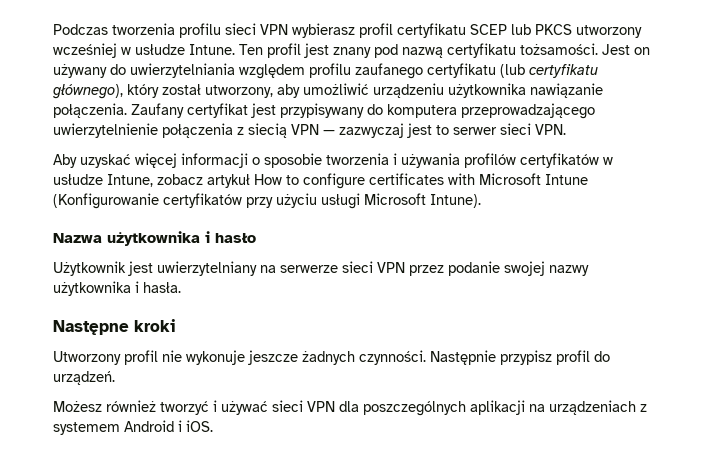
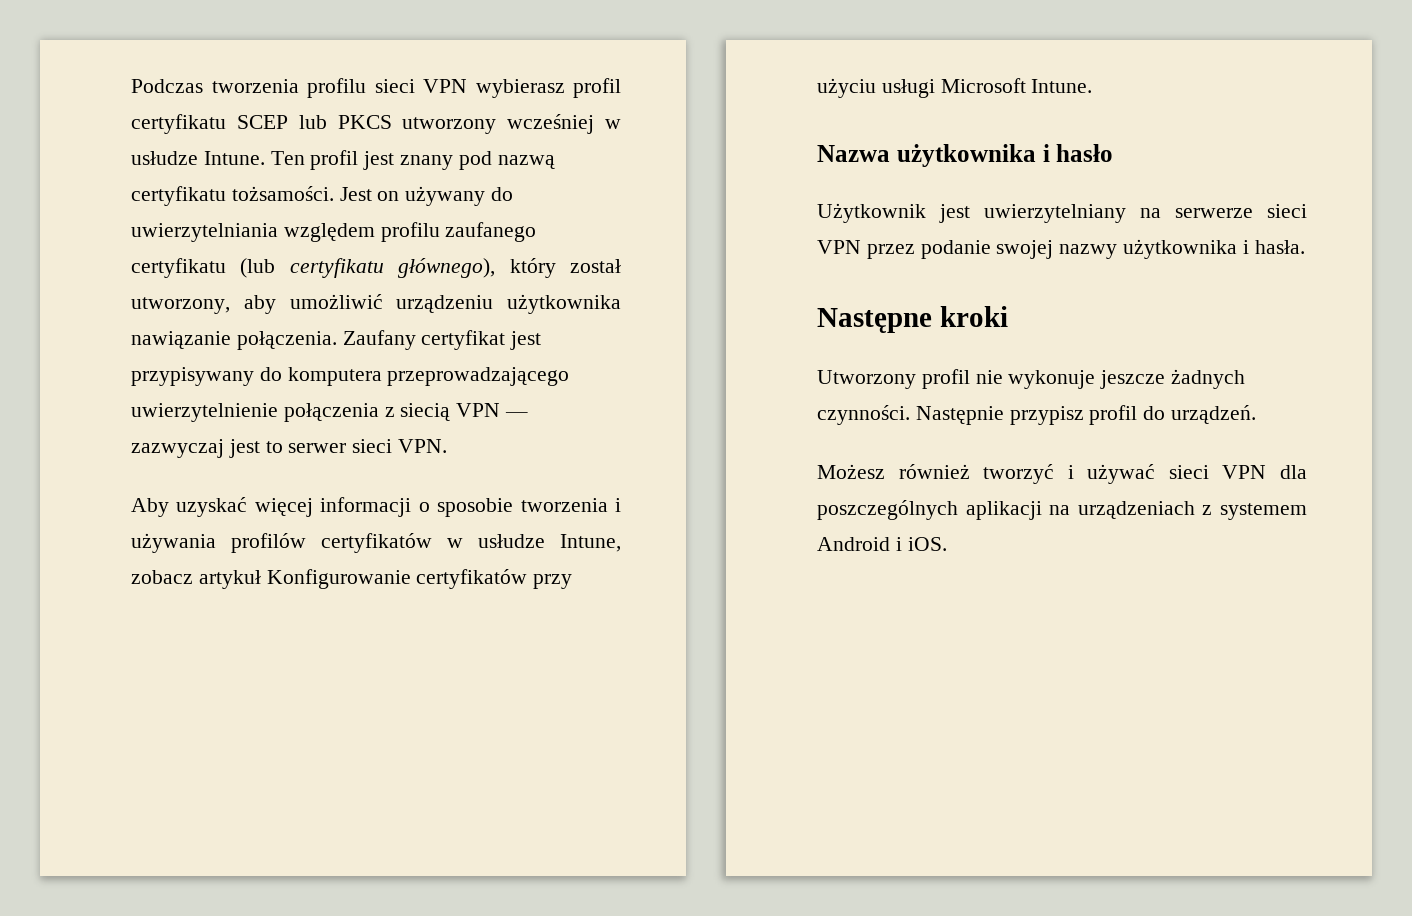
[254,173,588,189] [53,193,159,209] How to configure certificates with Microsoft Intune (Konfigurowanie -> [266,569,411,589] Konfigurowanie
[430,194,481,208] Intune). -> [1031,79,1093,93] Intune.

